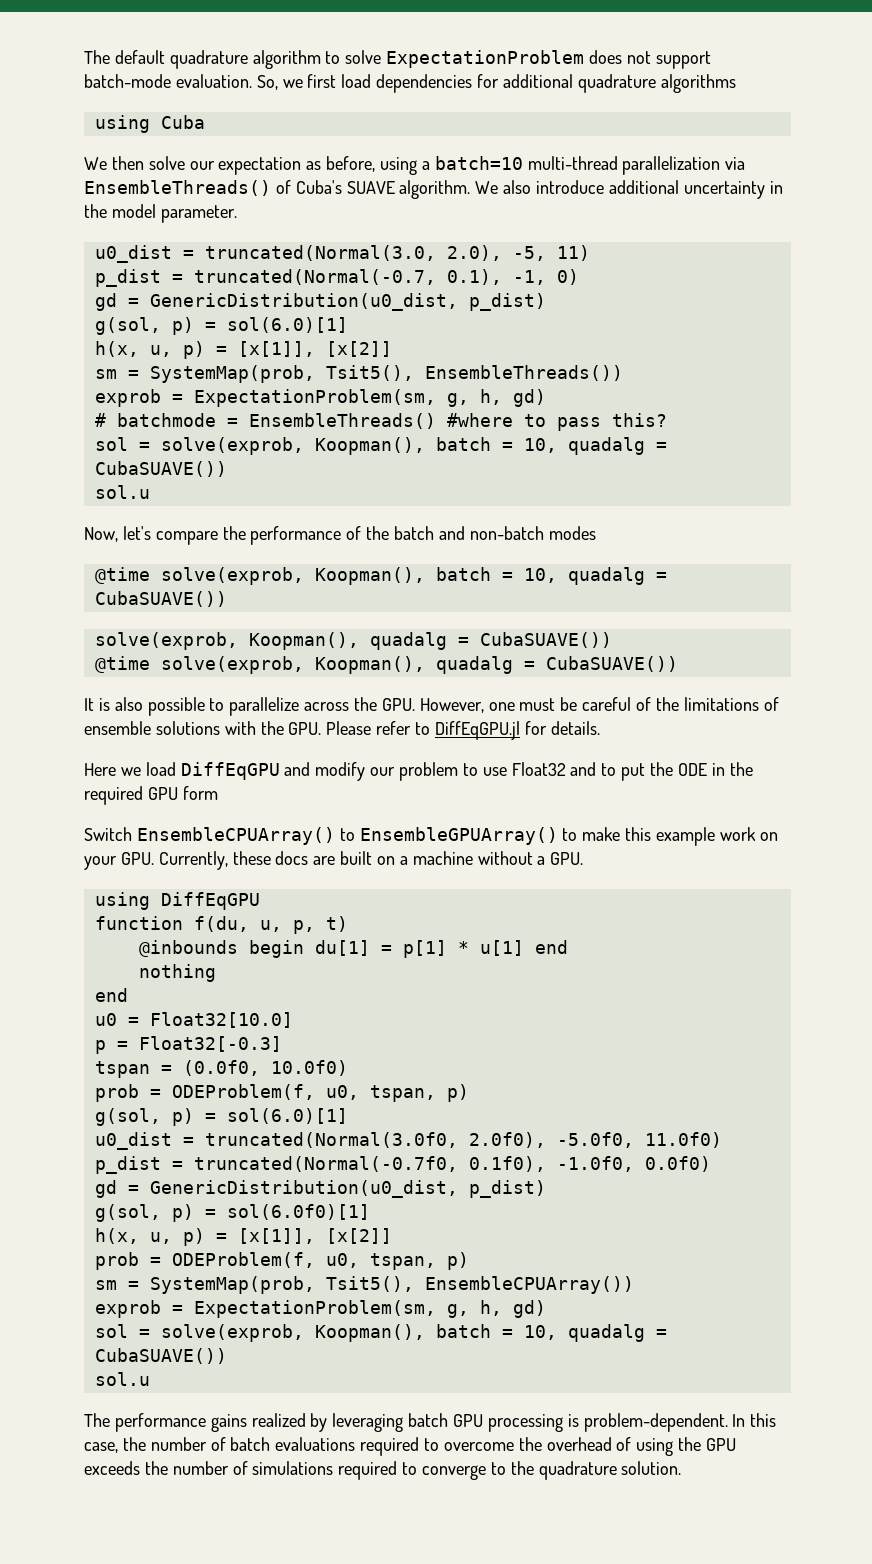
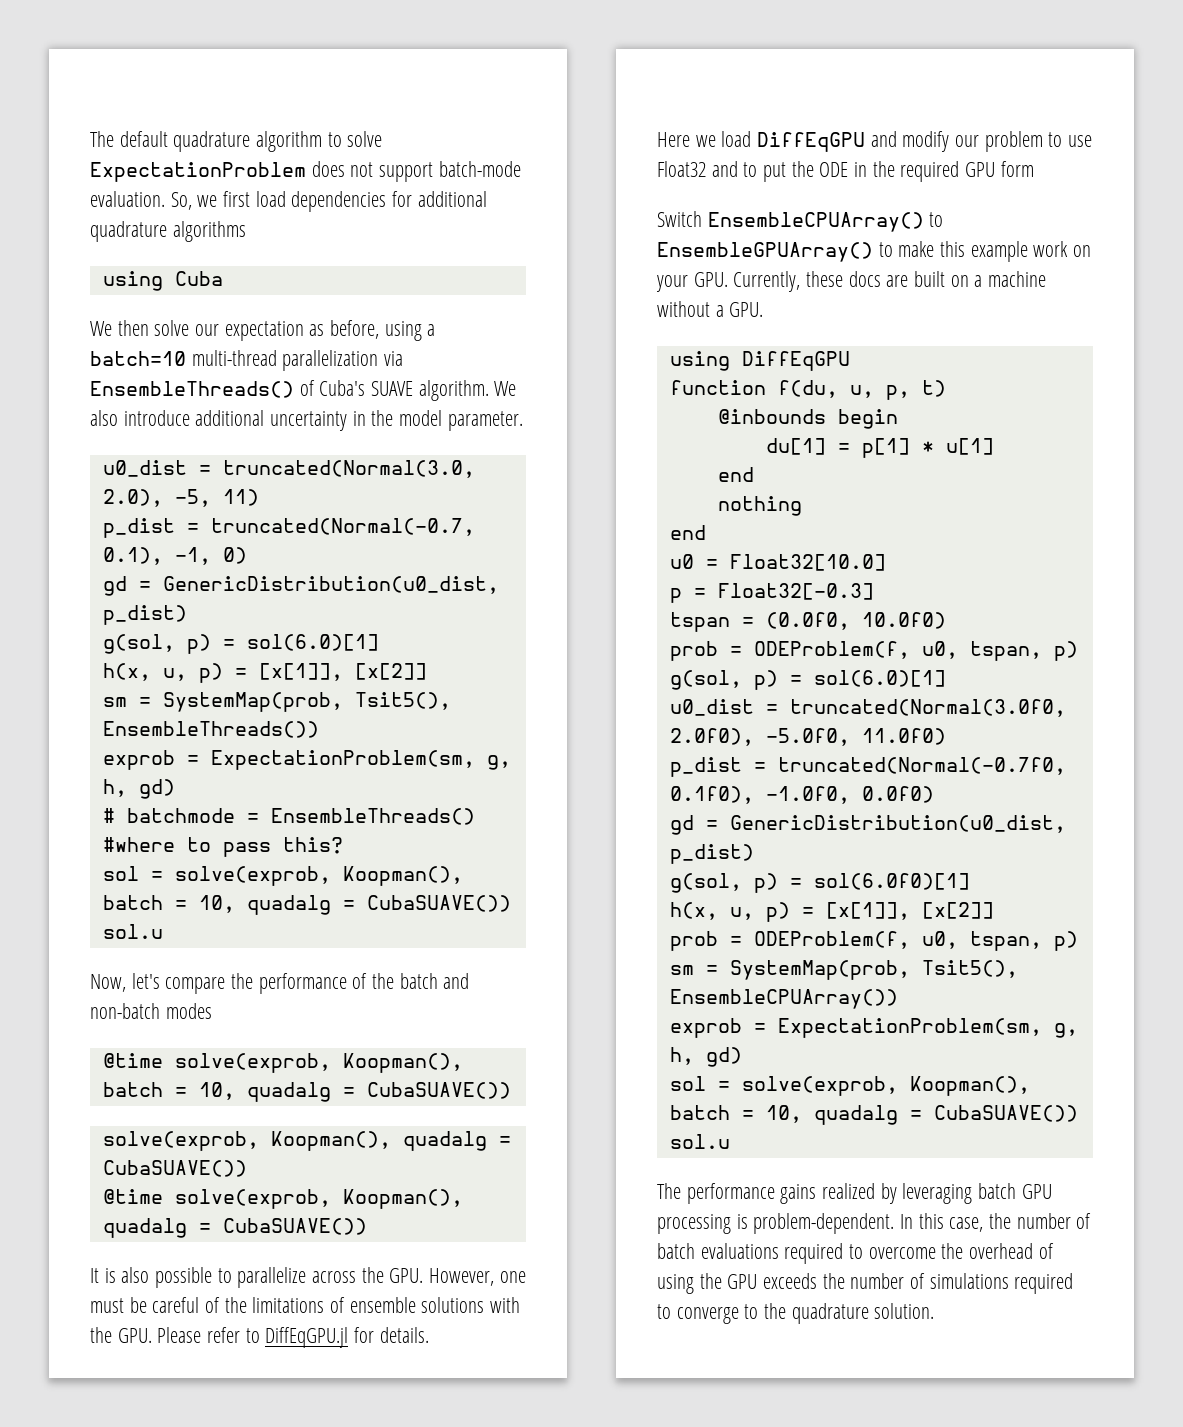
(304, 949) none -> (898, 419) //
(524, 948) none -> (994, 446) //

